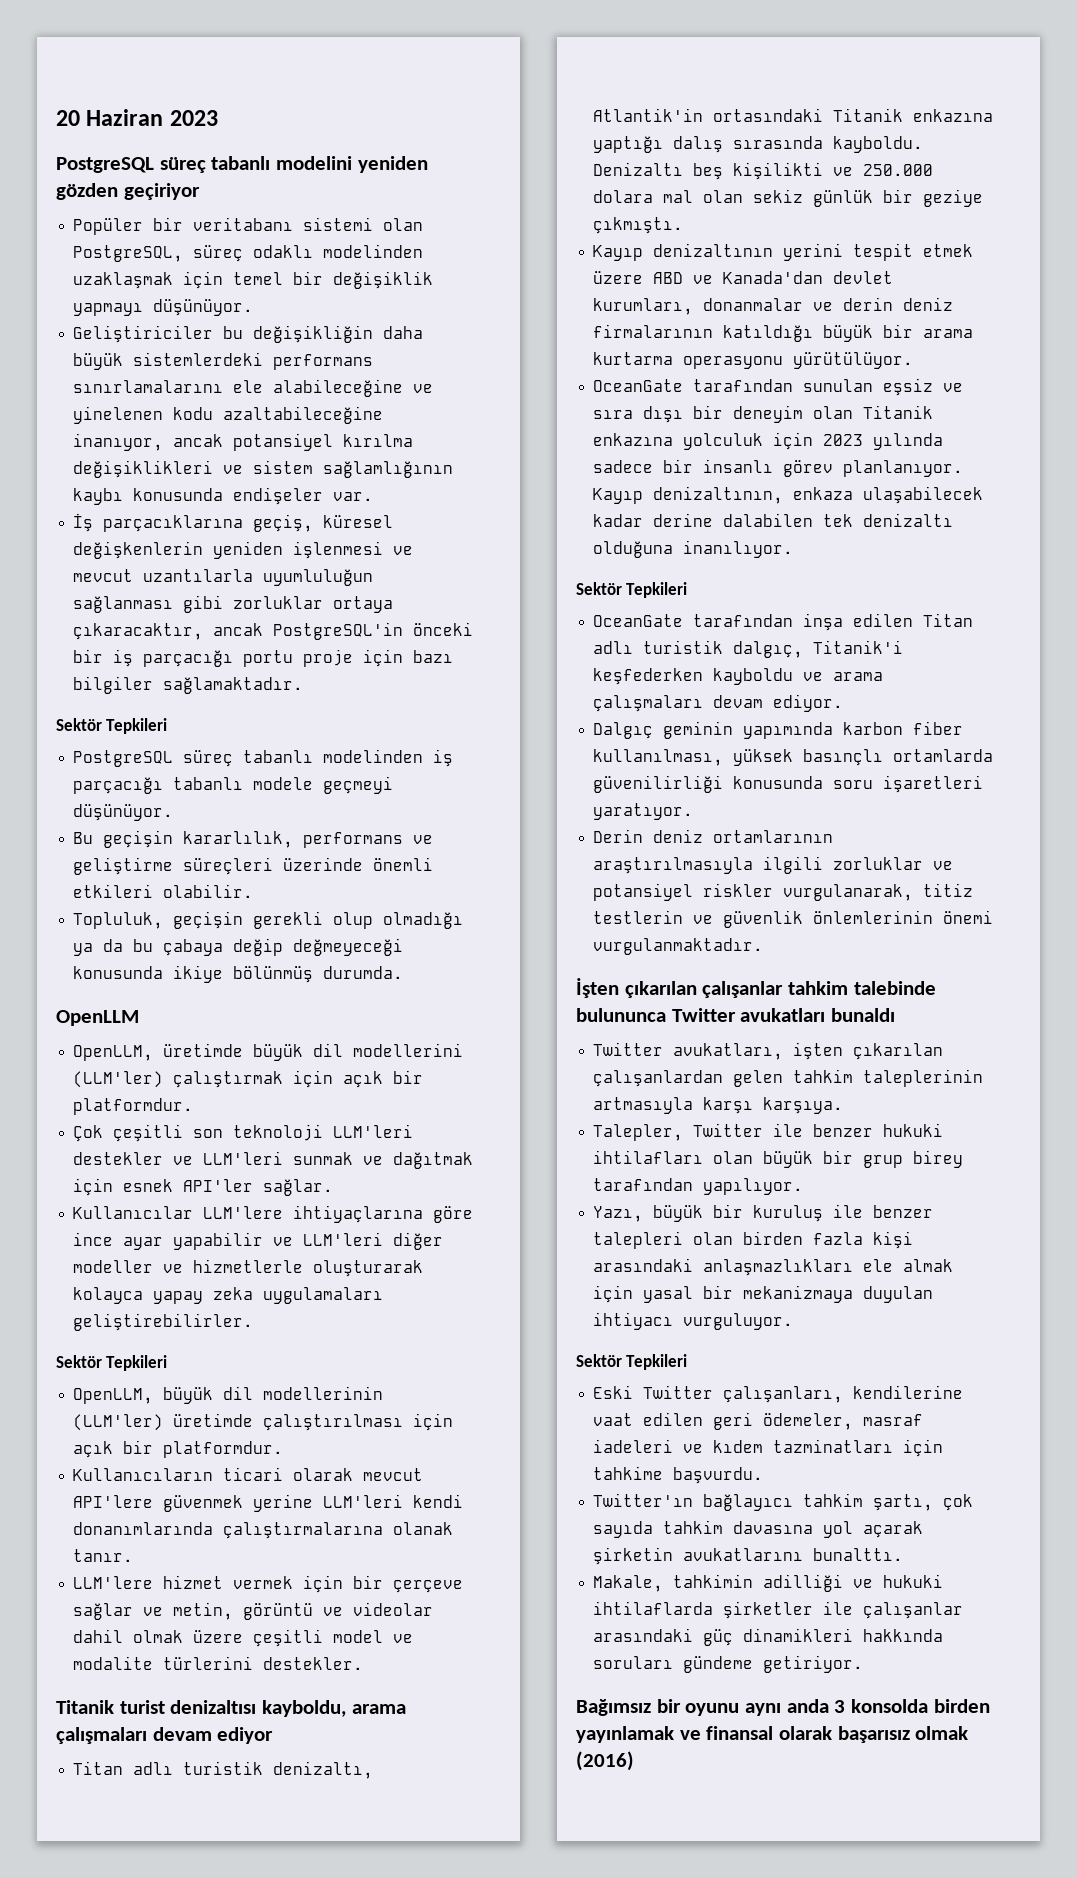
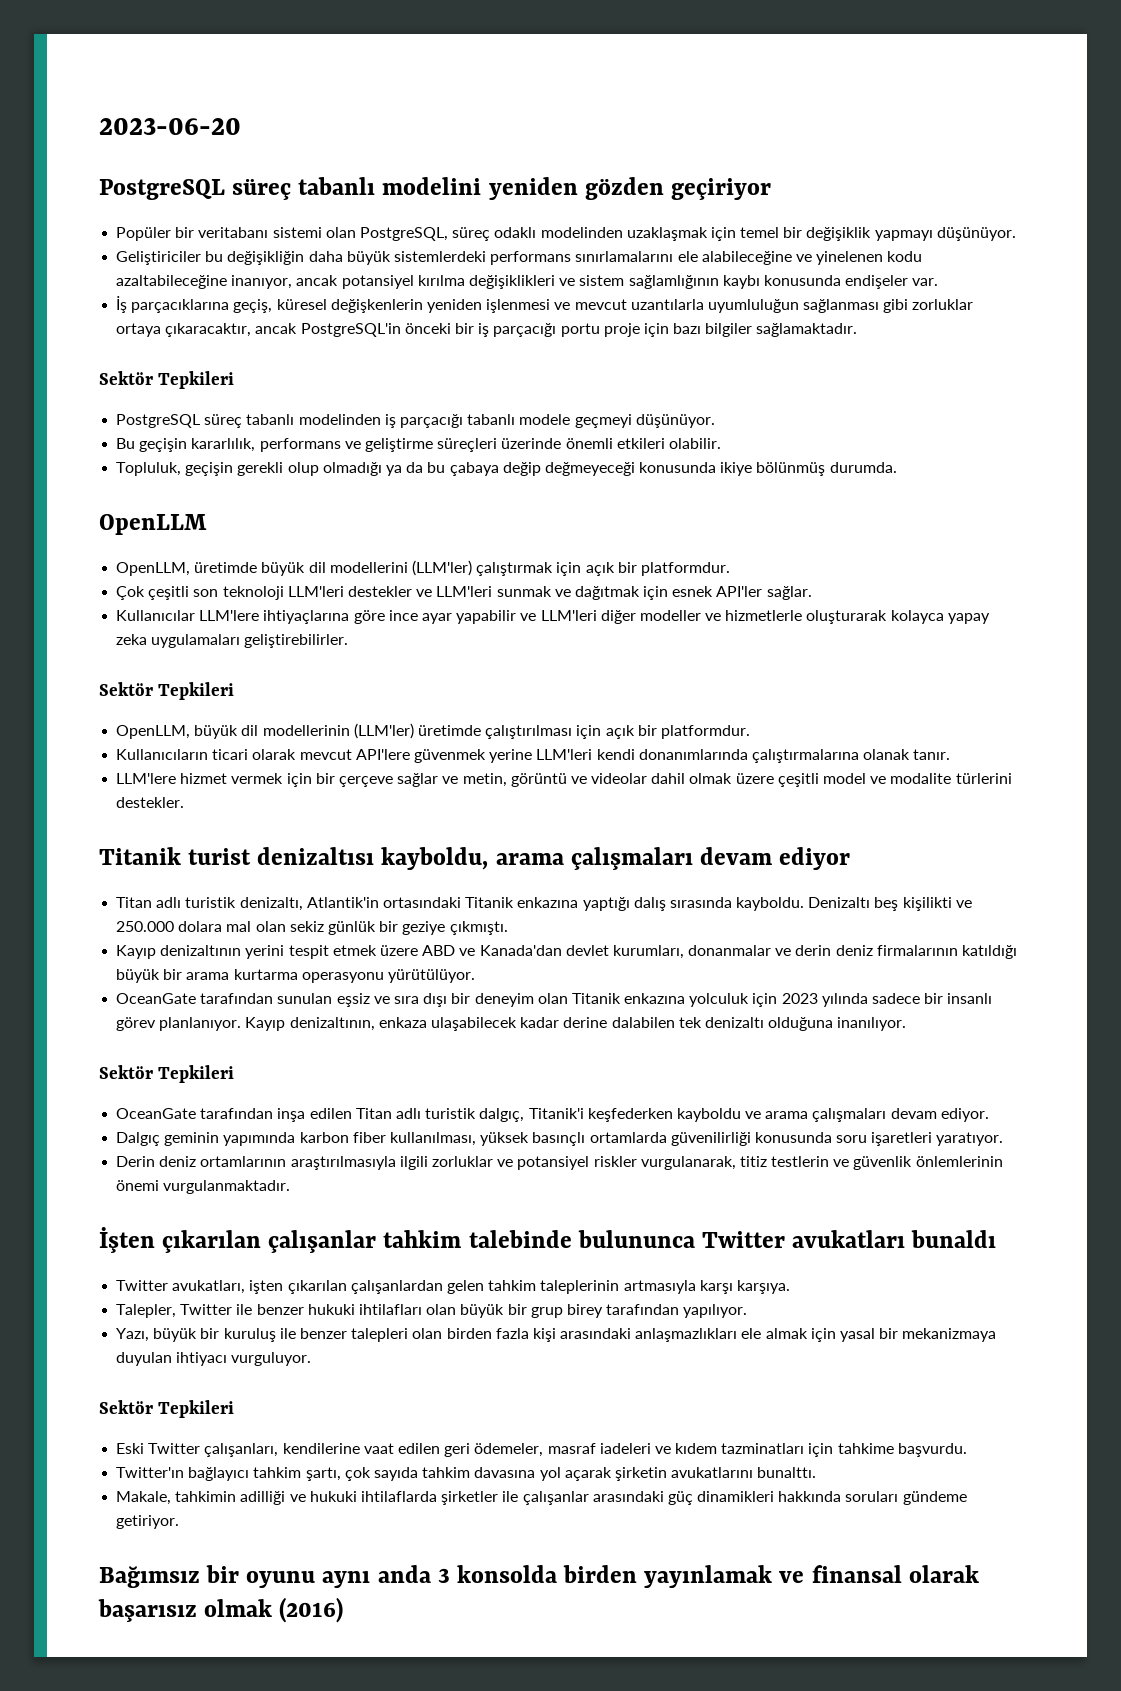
[56,109,218,126] 20 Haziran 2023 -> [99,118,241,135] 2023-06-20

